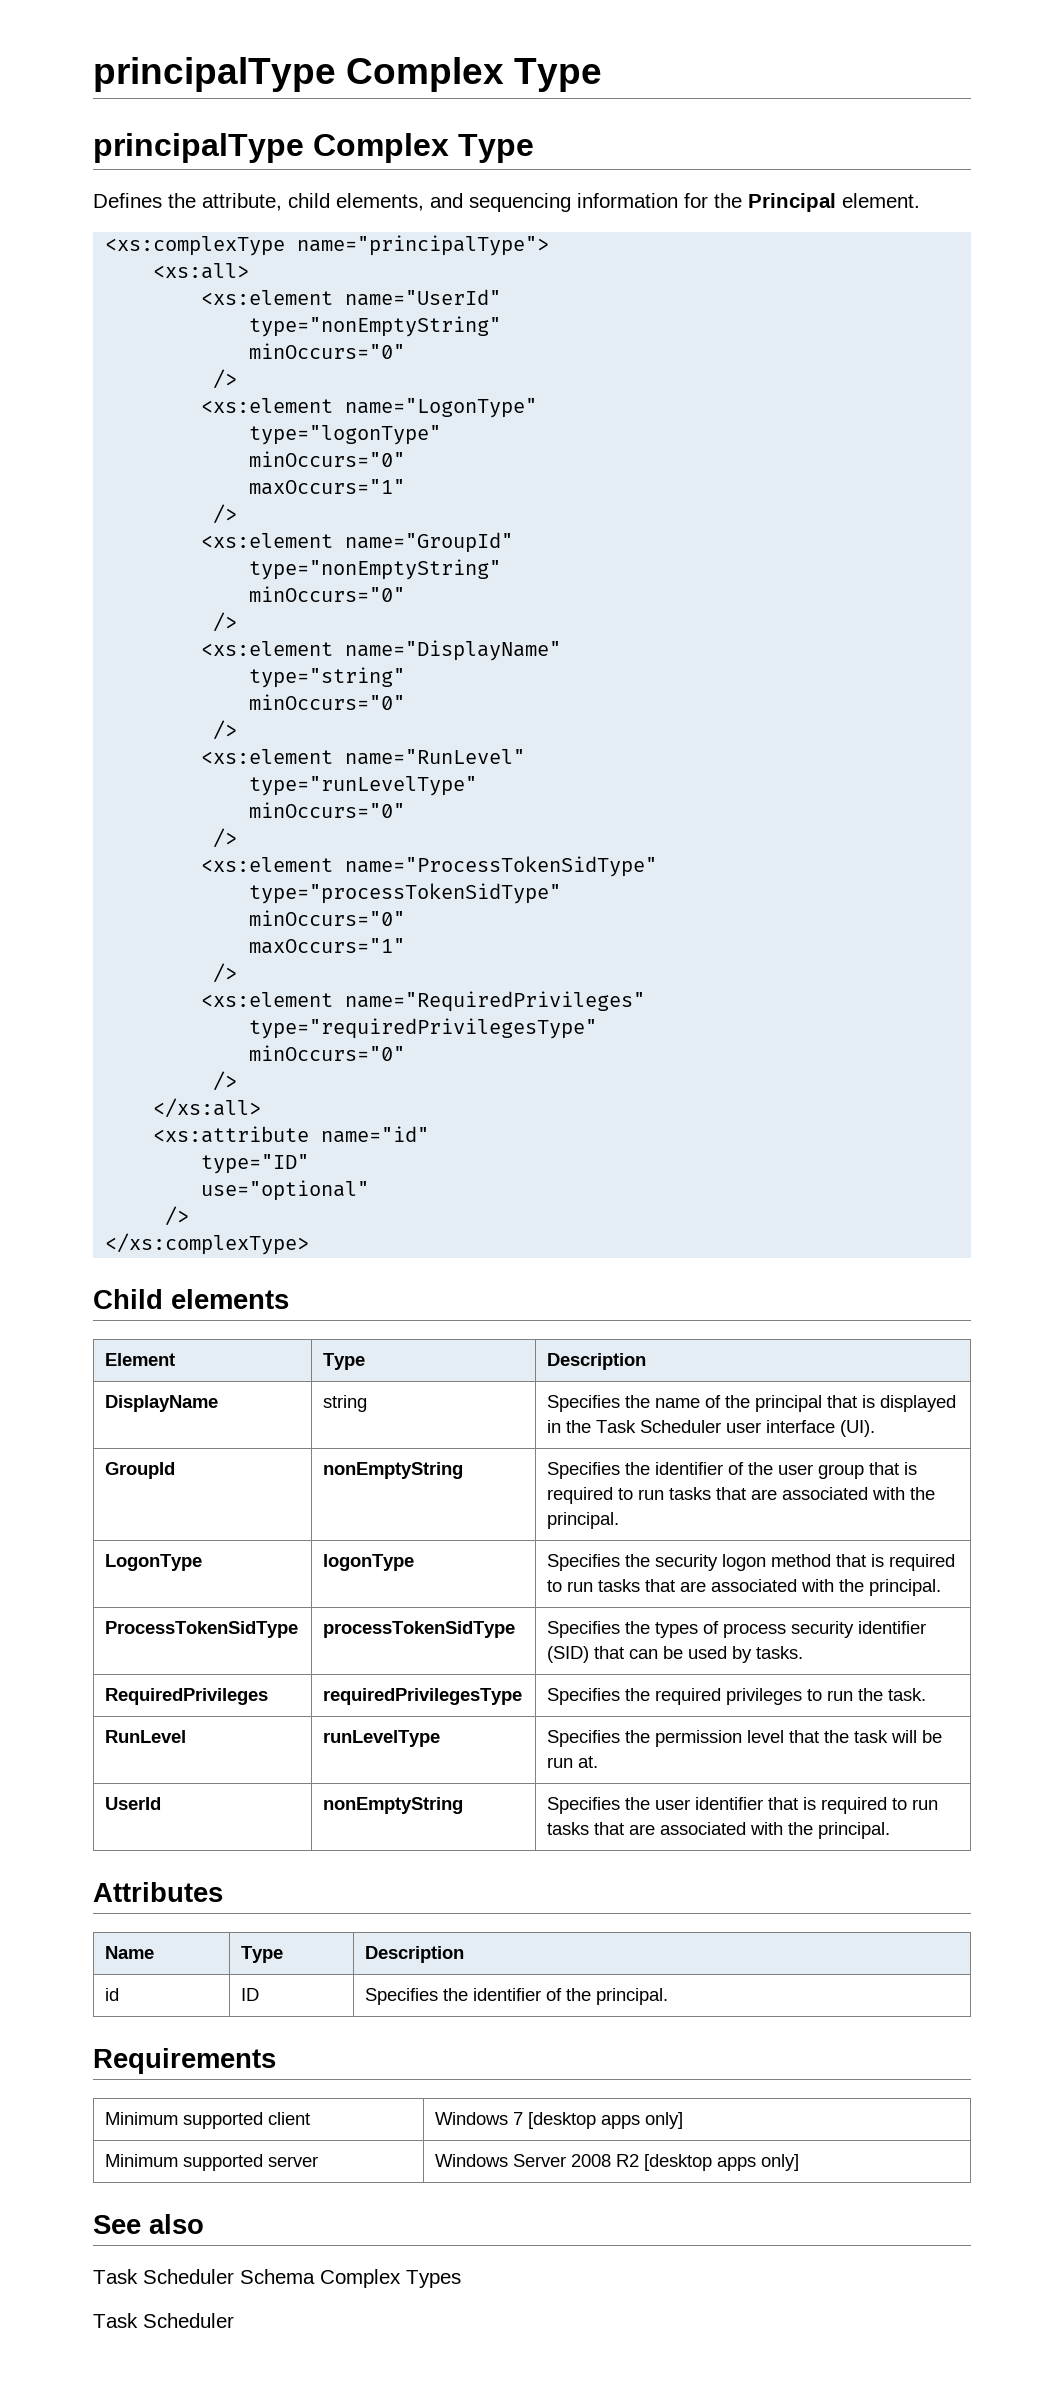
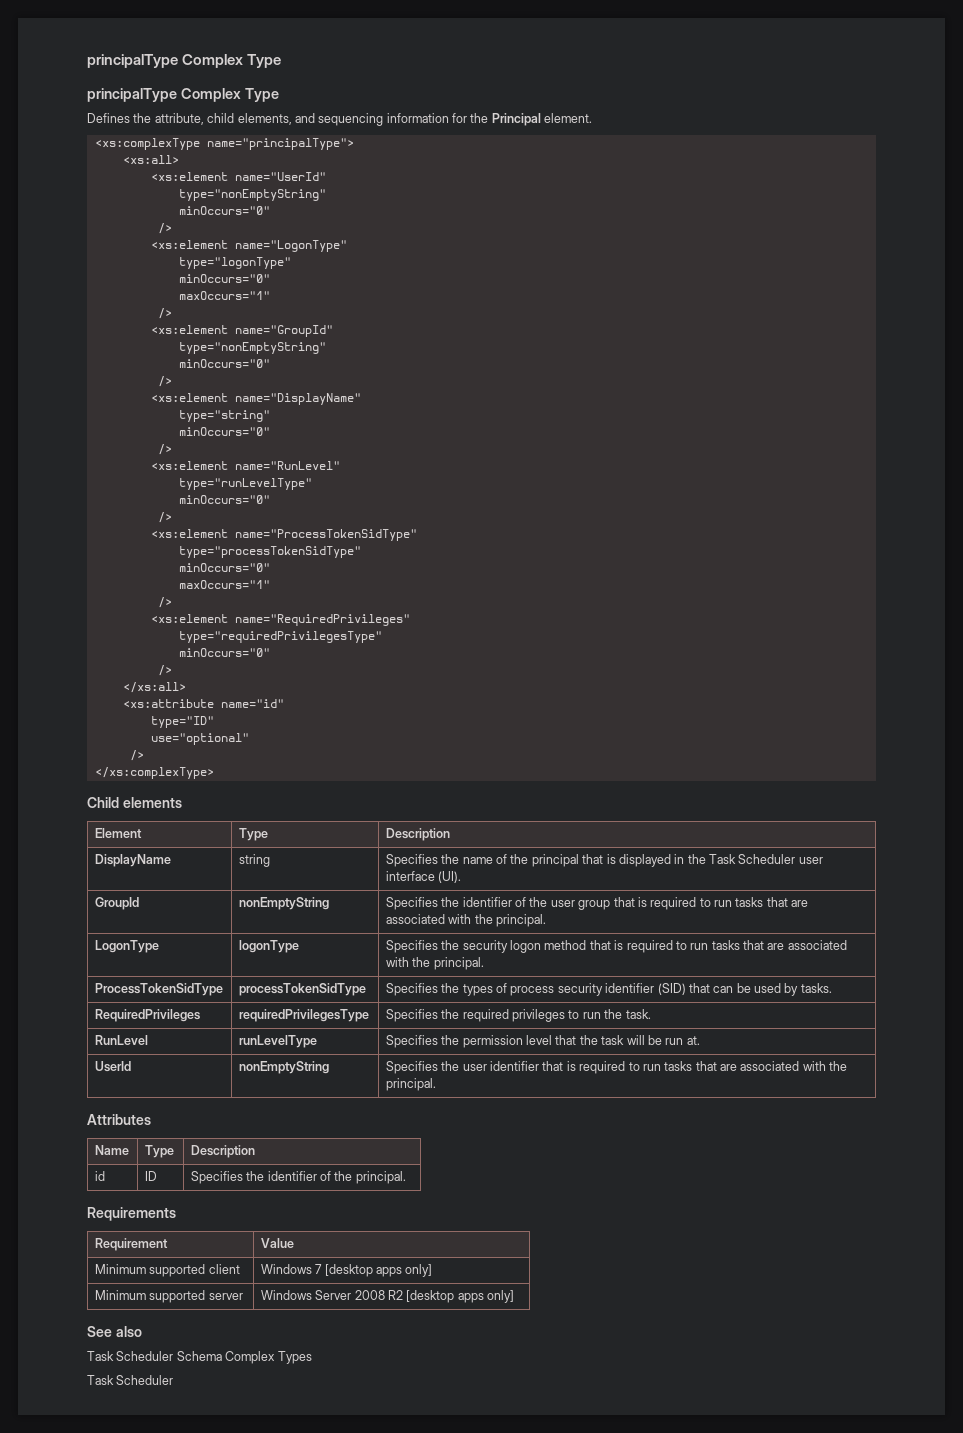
(276, 2061) none -> [94,1238,168,1251] [260,1238,294,1248] // Requirement | Value

